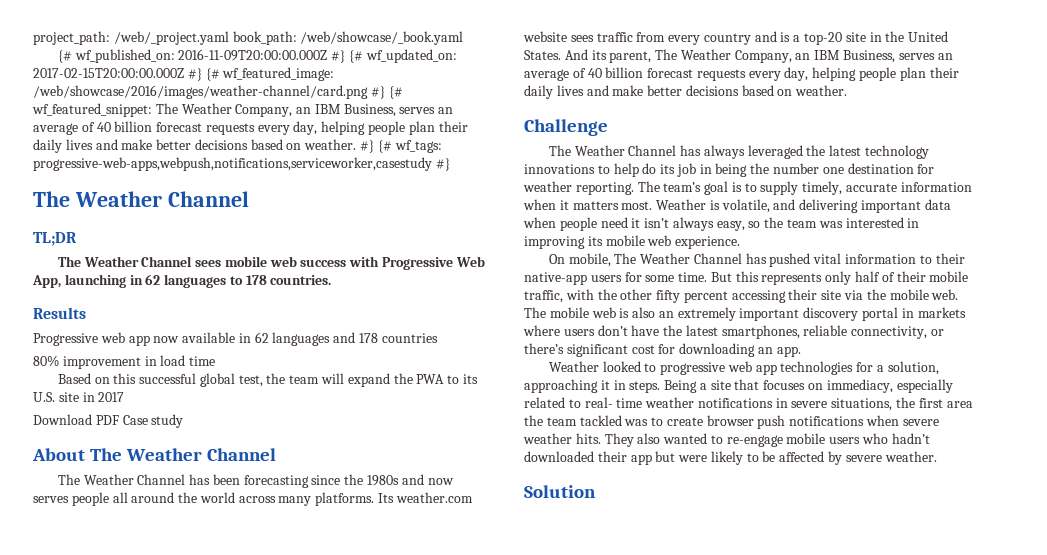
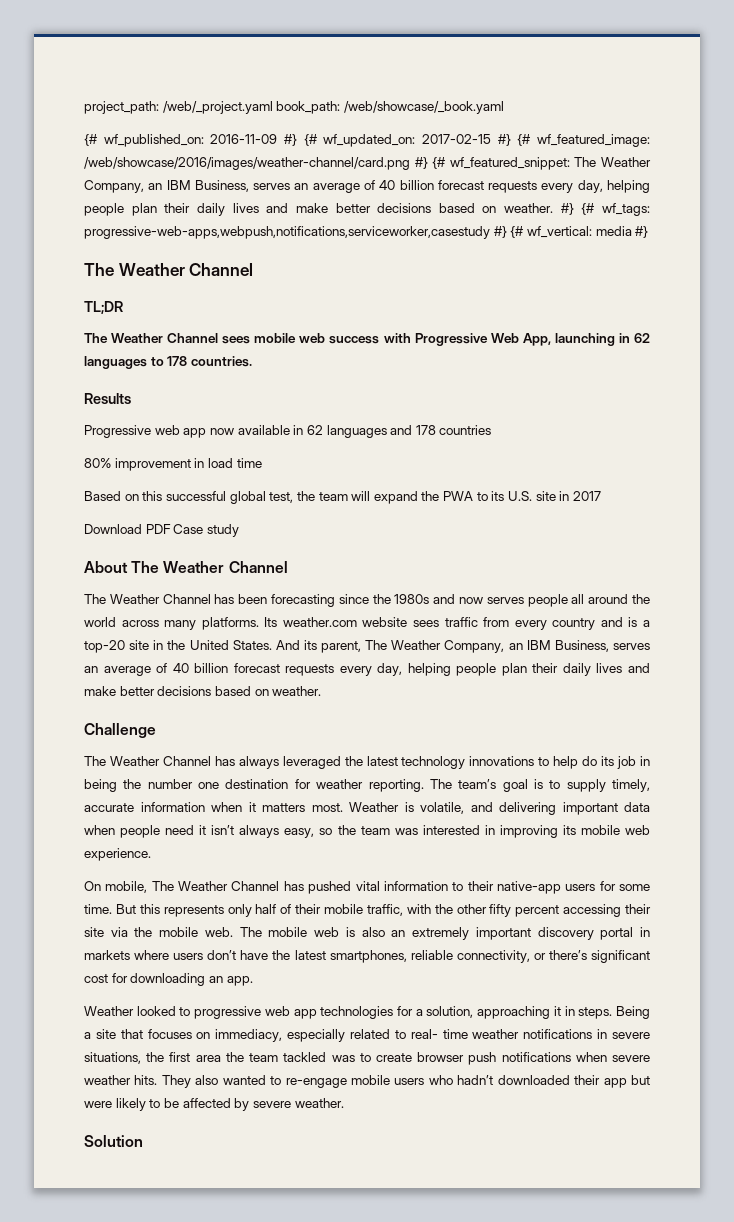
[178,49,328,61] 2016-11-09T20:00:00.000Z -> [210,134,278,144] 2016-11-09
[33,68,184,78] 2017-02-15T20:00:00.000Z -> [422,134,492,144] 2017-02-15
(450, 164) none -> [510,226,649,238] {# wf_vertical: media #}

